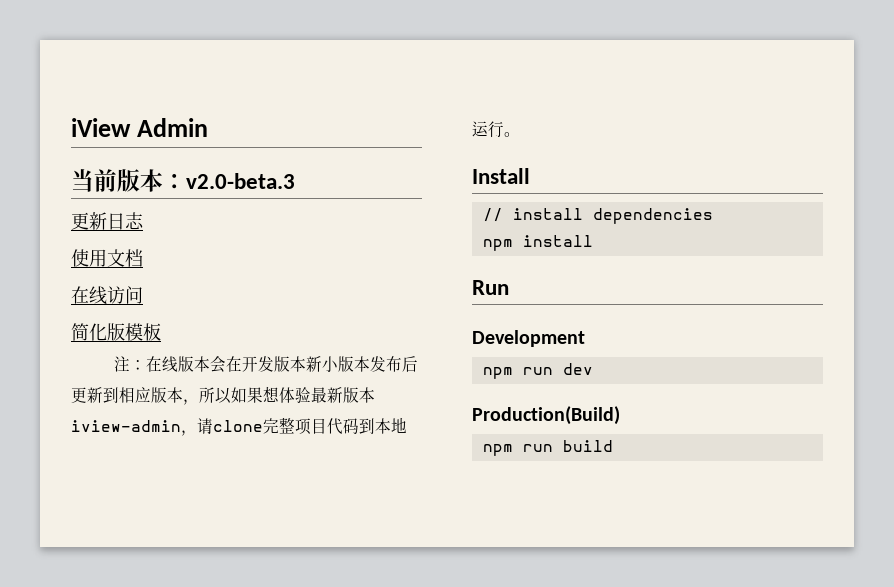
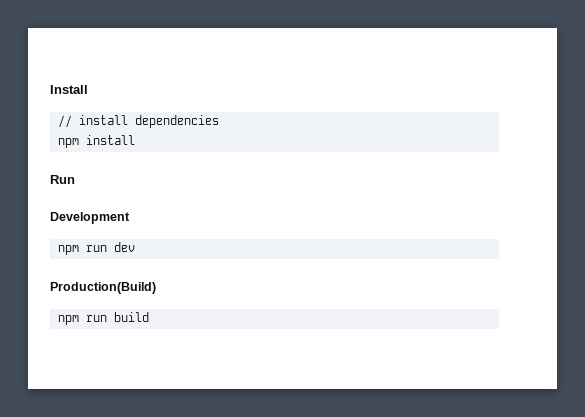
[71,118,208,137] [71,169,295,192] [71,212,144,230] [71,249,143,267] [71,286,143,305] [71,323,161,341] [114,356,419,373] [71,386,375,405] [71,417,407,436] [472,121,520,138] iView Admin // 当前版本：v2.0-beta.3 // 更新日志 // 使用文档 // 在线访问 // 简化版模板 // 注：在线版本会在开发版本新小版本发布后更新到相应版本，所以如果想体验最新版本iview-admin，请clone完整项目代码到本地运行。 // -> (50, 89) none

